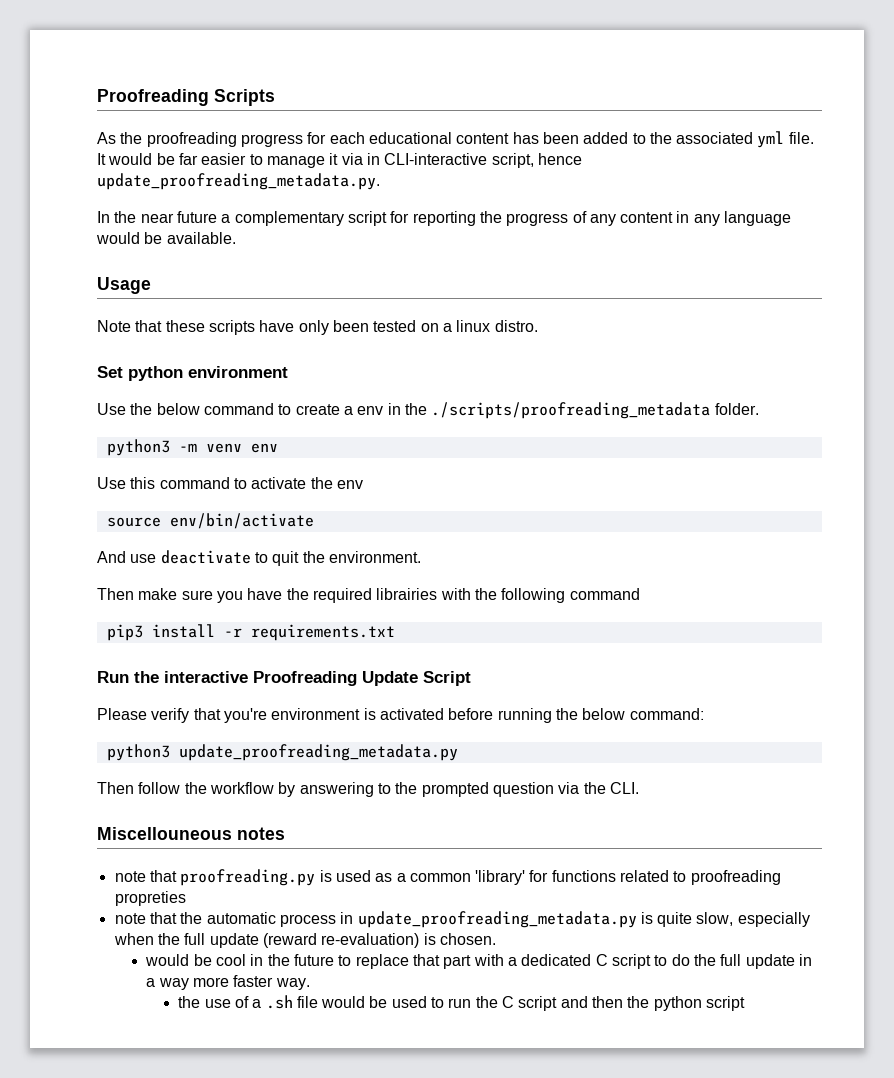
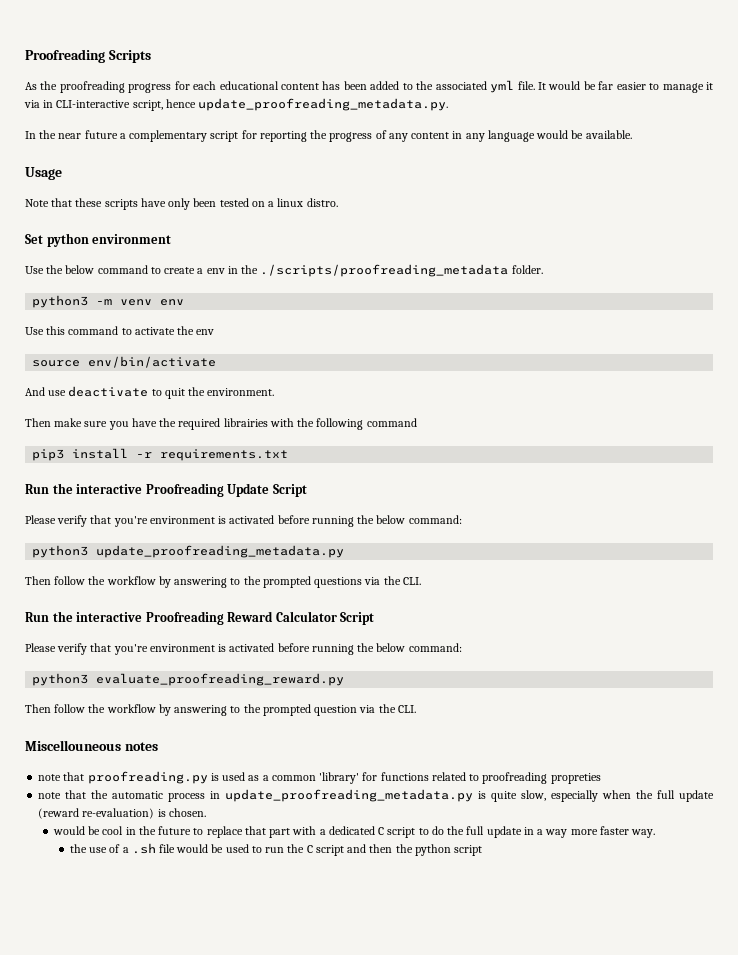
(458, 752) none -> [25,576,421,588] [25,611,375,625] [25,643,462,655] [32,673,345,686] // Then follow the workflow by answering to the prompted questions via the CLI. // Run the interactive Proofreading Reward Calculator Script // Please verify that you're environment is activated before running the below command: // python3 evaluate_proofreading_reward.py

